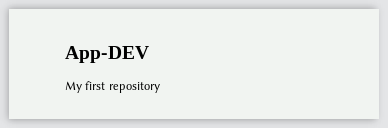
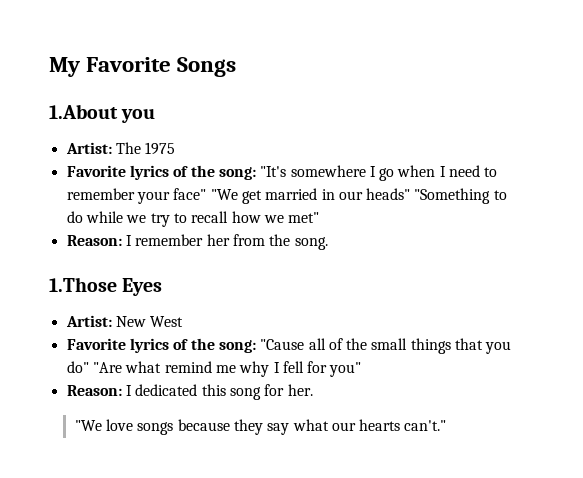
[65,46,149,63] [65,81,160,93] App-DEV // My first repository -> [49,57,237,77] [49,104,156,123] [65,142,176,155] [66,165,498,181] [66,188,507,204] [66,211,320,227] [66,234,328,250] [49,277,163,296] [65,315,184,327] [66,338,512,354] [66,361,362,377] [66,384,313,400] [74,419,447,435] My Favorite Songs // 1.About you // Artist: The 1975 // Favorite lyrics of the song: "It's somewhere I go when I need to remember your face" "We get married in our heads" "Something to do while we try to recall how we met" // Reason: I remember her from the song. // 1.Those Eyes // Artist: New West // Favorite lyrics of the song: "Cause all of the small things that you do" "Are what remind me why I fell for you" // Reason: I dedicated this song for her. // "We love songs because they say what our hearts can't."

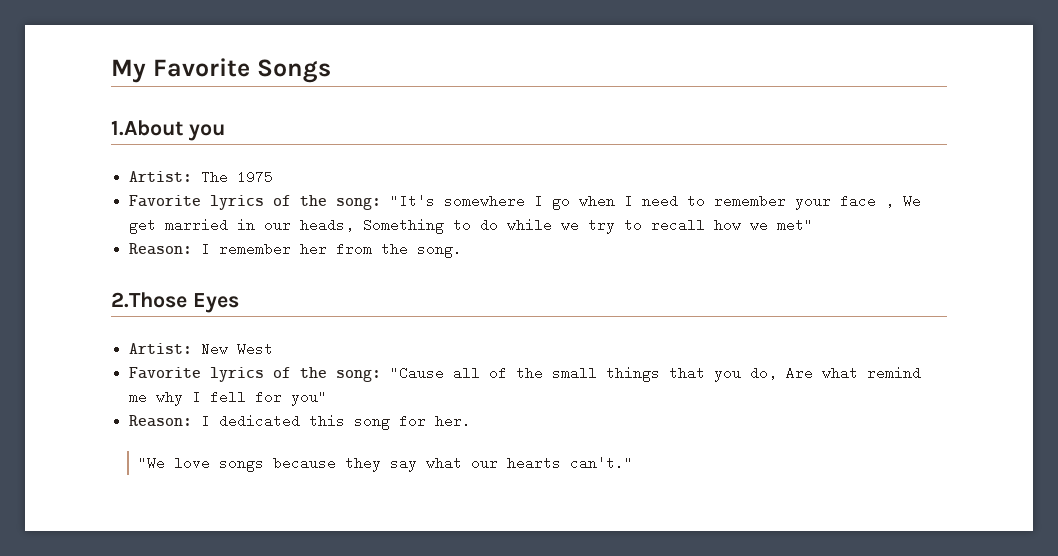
[173,188,238,200] face" "We -> [840,194,922,208] face , We
[366,188,491,204] heads" "Something -> [300,218,445,234] heads, Something
[49,277,117,292] 1.Those -> [111,292,187,308] 2.Those
[66,361,122,373] do" "Are -> [750,366,814,380] do, Are

